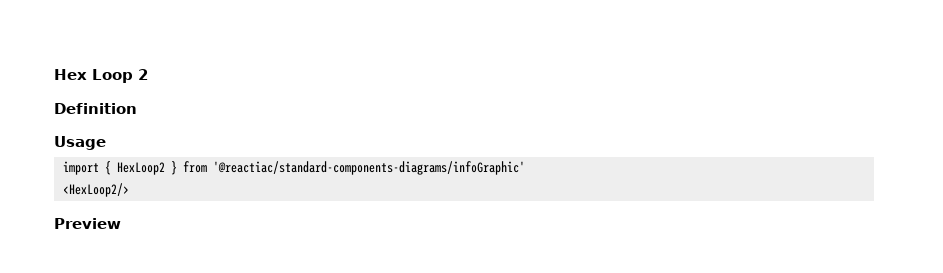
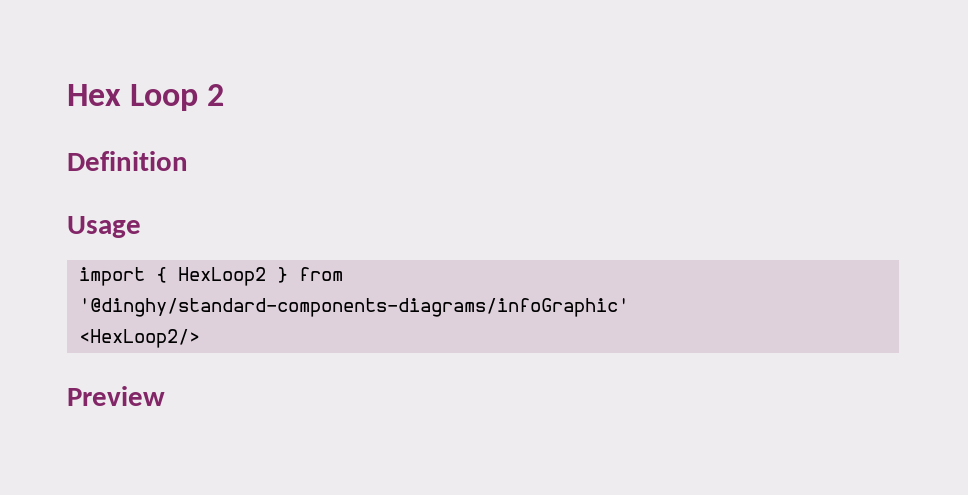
[212,161,525,175] '@reactiac/standard-components-diagrams/infoGraphic' -> [79,298,630,317] '@dinghy/standard-components-diagrams/infoGraphic'

